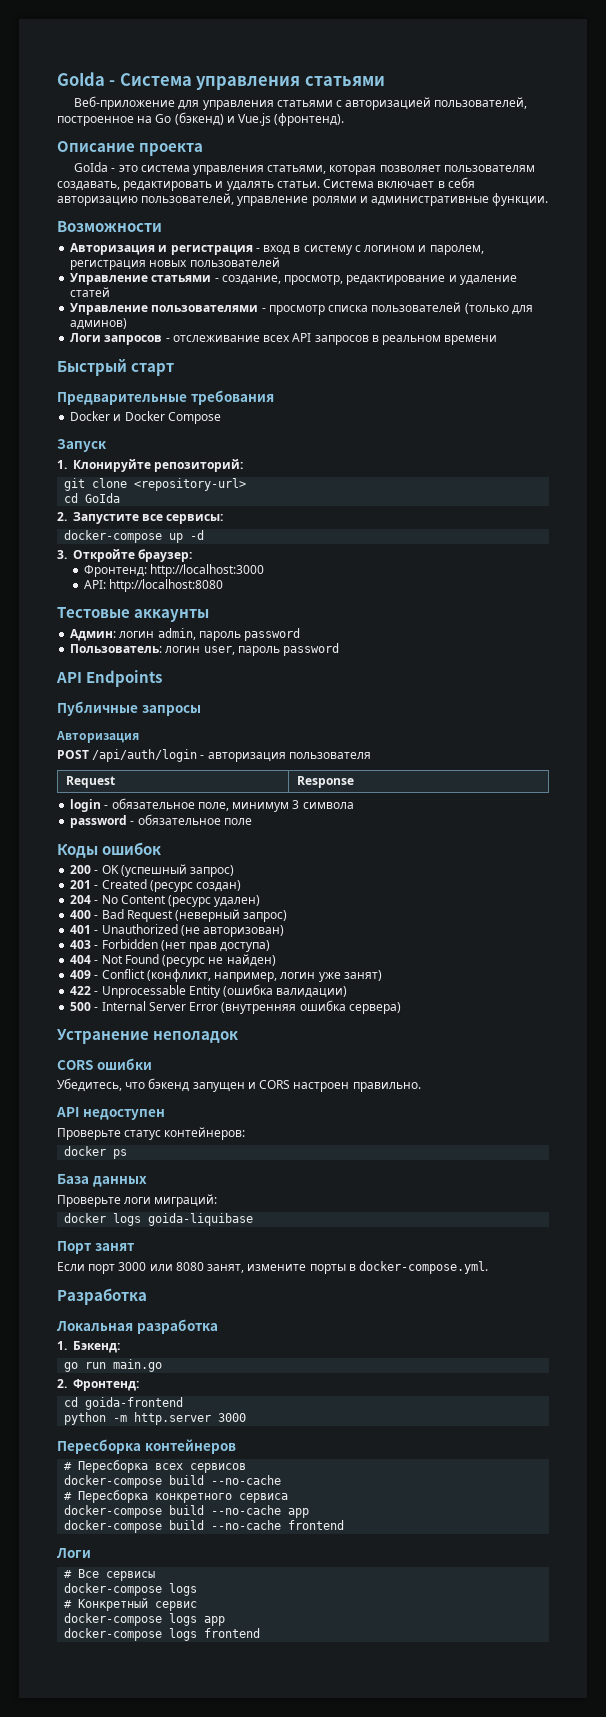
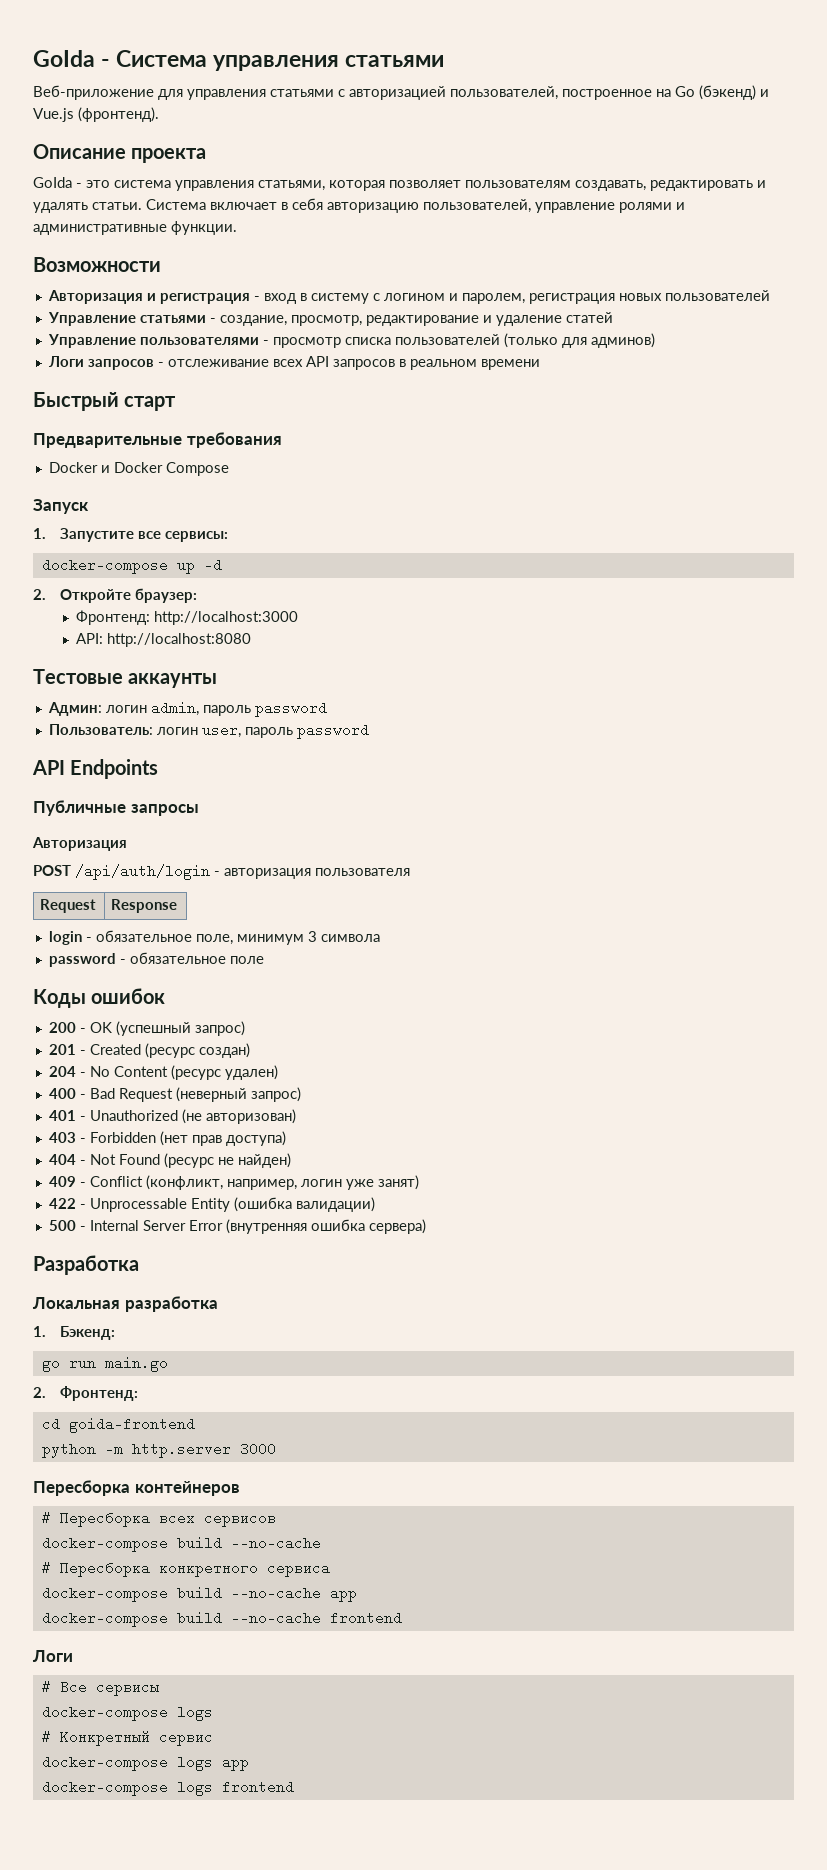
[73,459,244,472] [64,478,247,491] [64,493,121,503] [57,512,67,521] Клонируйте репозиторий: // git clone <repository-url> // cd GoIda // 2. -> (46, 533) none
[57,550,67,559] 3. -> [33,589,46,600] 2.
[57,1029,239,1044] [57,1058,152,1070] [57,1078,421,1092] [56,1107,165,1120] [57,1127,246,1140] [64,1146,128,1159] [57,1174,147,1187] [57,1194,218,1207] [64,1213,254,1226] [57,1241,134,1254] [57,1261,489,1274] // Устранение неполадок // CORS ошибки // Убедитесь, что бэкенд запущен и CORS настроен правильно. // API недоступен // Проверьте статус контейнеров: // docker ps // База данных // Проверьте логи миграций: // docker logs goida-liquibase // Порт занят // Если порт 3000 или 8080 занят, измените порты в docker-compose.yml. -> (426, 1226) none

